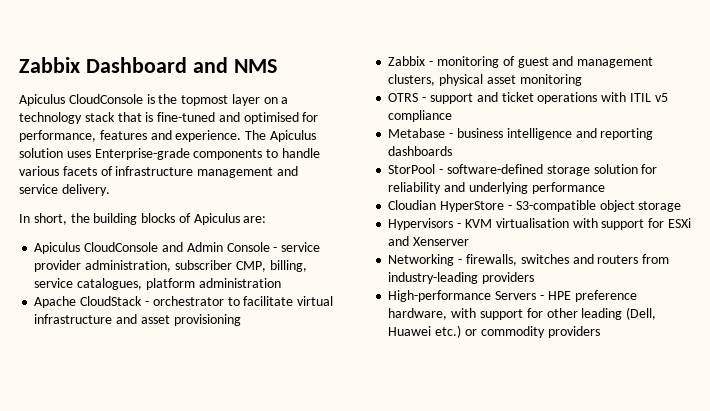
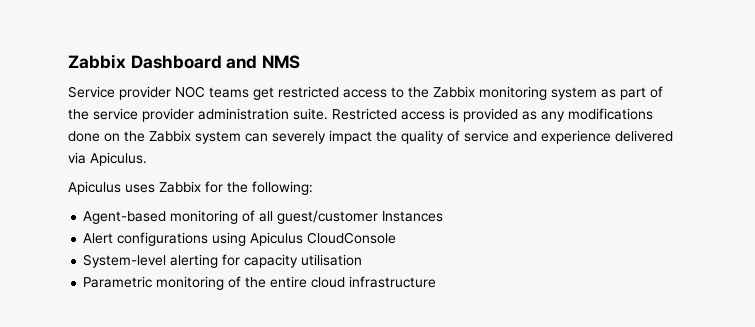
[19,94,289,106] [19,112,319,124] [19,130,316,142] [19,148,320,160] [19,166,298,178] [19,184,110,196] [19,213,267,225] [34,242,321,254] [34,260,307,272] [34,278,281,290] [34,296,334,308] [34,314,241,326] [388,56,654,68] [388,74,582,86] [388,92,668,104] [388,110,453,122] [388,128,654,140] [388,146,453,156] [388,164,658,176] [388,182,605,194] [388,200,682,212] [388,218,691,230] [388,236,470,246] [388,254,670,266] [388,272,535,284] [388,290,637,302] [388,307,657,320] [388,325,600,338] Apiculus CloudConsole is the topmost layer on a technology stack that is fine-tuned and optimised for performance, features and experience. The Apiculus solution uses Enterprise-grade components to handle various facets of infrastructure management and service delivery. // In short, the building blocks of Apiculus are: // Apiculus CloudConsole and Admin Console - service provider administration, subscriber CMP, billing, service catalogues, platform administration // Apache CloudStack - orchestrator to facilitate virtual infrastructure and asset provisioning // Zabbix - monitoring of guest and management clusters, physical asset monitoring // OTRS - support and ticket operations with ITIL v5 compliance // Metabase - business intelligence and reporting dashboards // StorPool - software-defined storage solution for reliability and underlying performance // Cloudian HyperStore - S3-compatible object storage // Hypervisors - KVM virtualisation with support for ESXi and Xenserver // Networking - firewalls, switches and routers from industry-leading providers // High-performance Servers - HPE preference hardware, with support for other leading (Dell, Huawei etc.) or commodity providers -> [68,86,663,100] [68,108,653,122] [68,130,673,144] [68,152,147,166] [68,181,313,195] [83,210,444,224] [83,232,397,246] [83,254,363,268] [83,276,437,290] Service provider NOC teams get restricted access to the Zabbix monitoring system as part of the service provider administration suite. Restricted access is provided as any modifications done on the Zabbix system can severely impact the quality of service and experience delivered via Apiculus. // Apiculus uses Zabbix for the following: // Agent-based monitoring of all guest/customer Instances // Alert configurations using Apiculus CloudConsole // System-level alerting for capacity utilisation // Parametric monitoring of the entire cloud infrastructure

